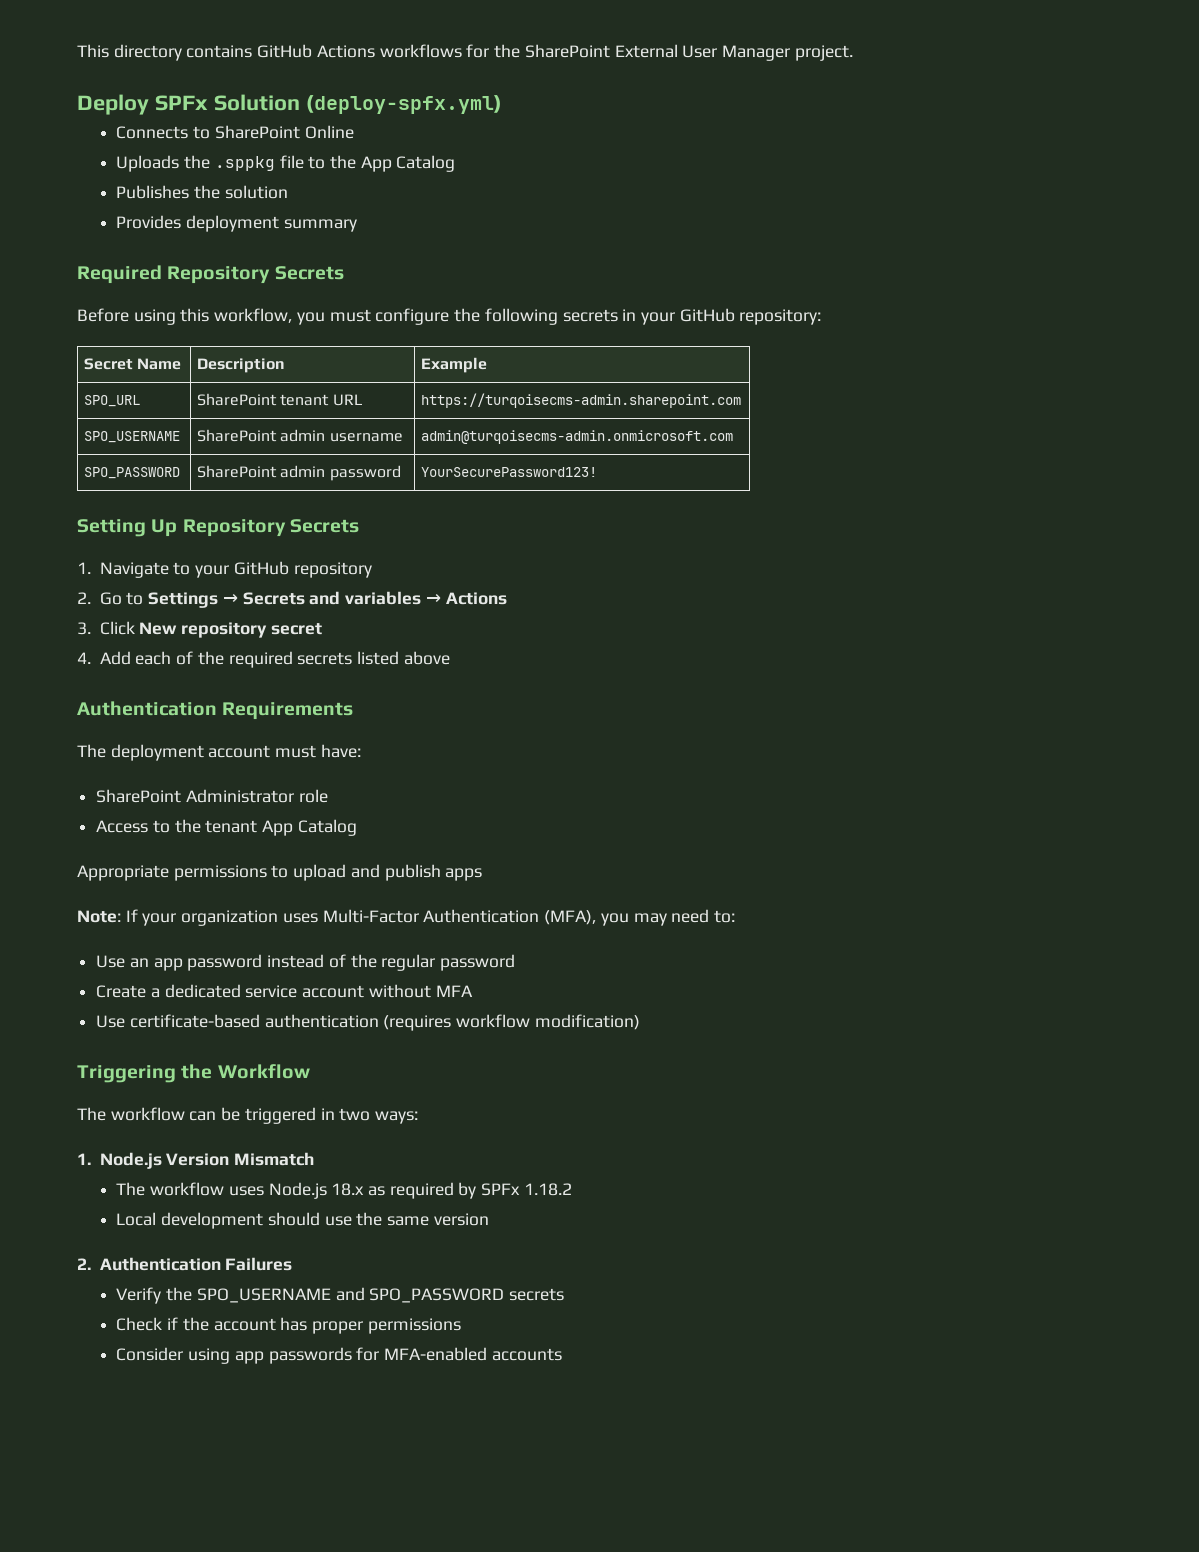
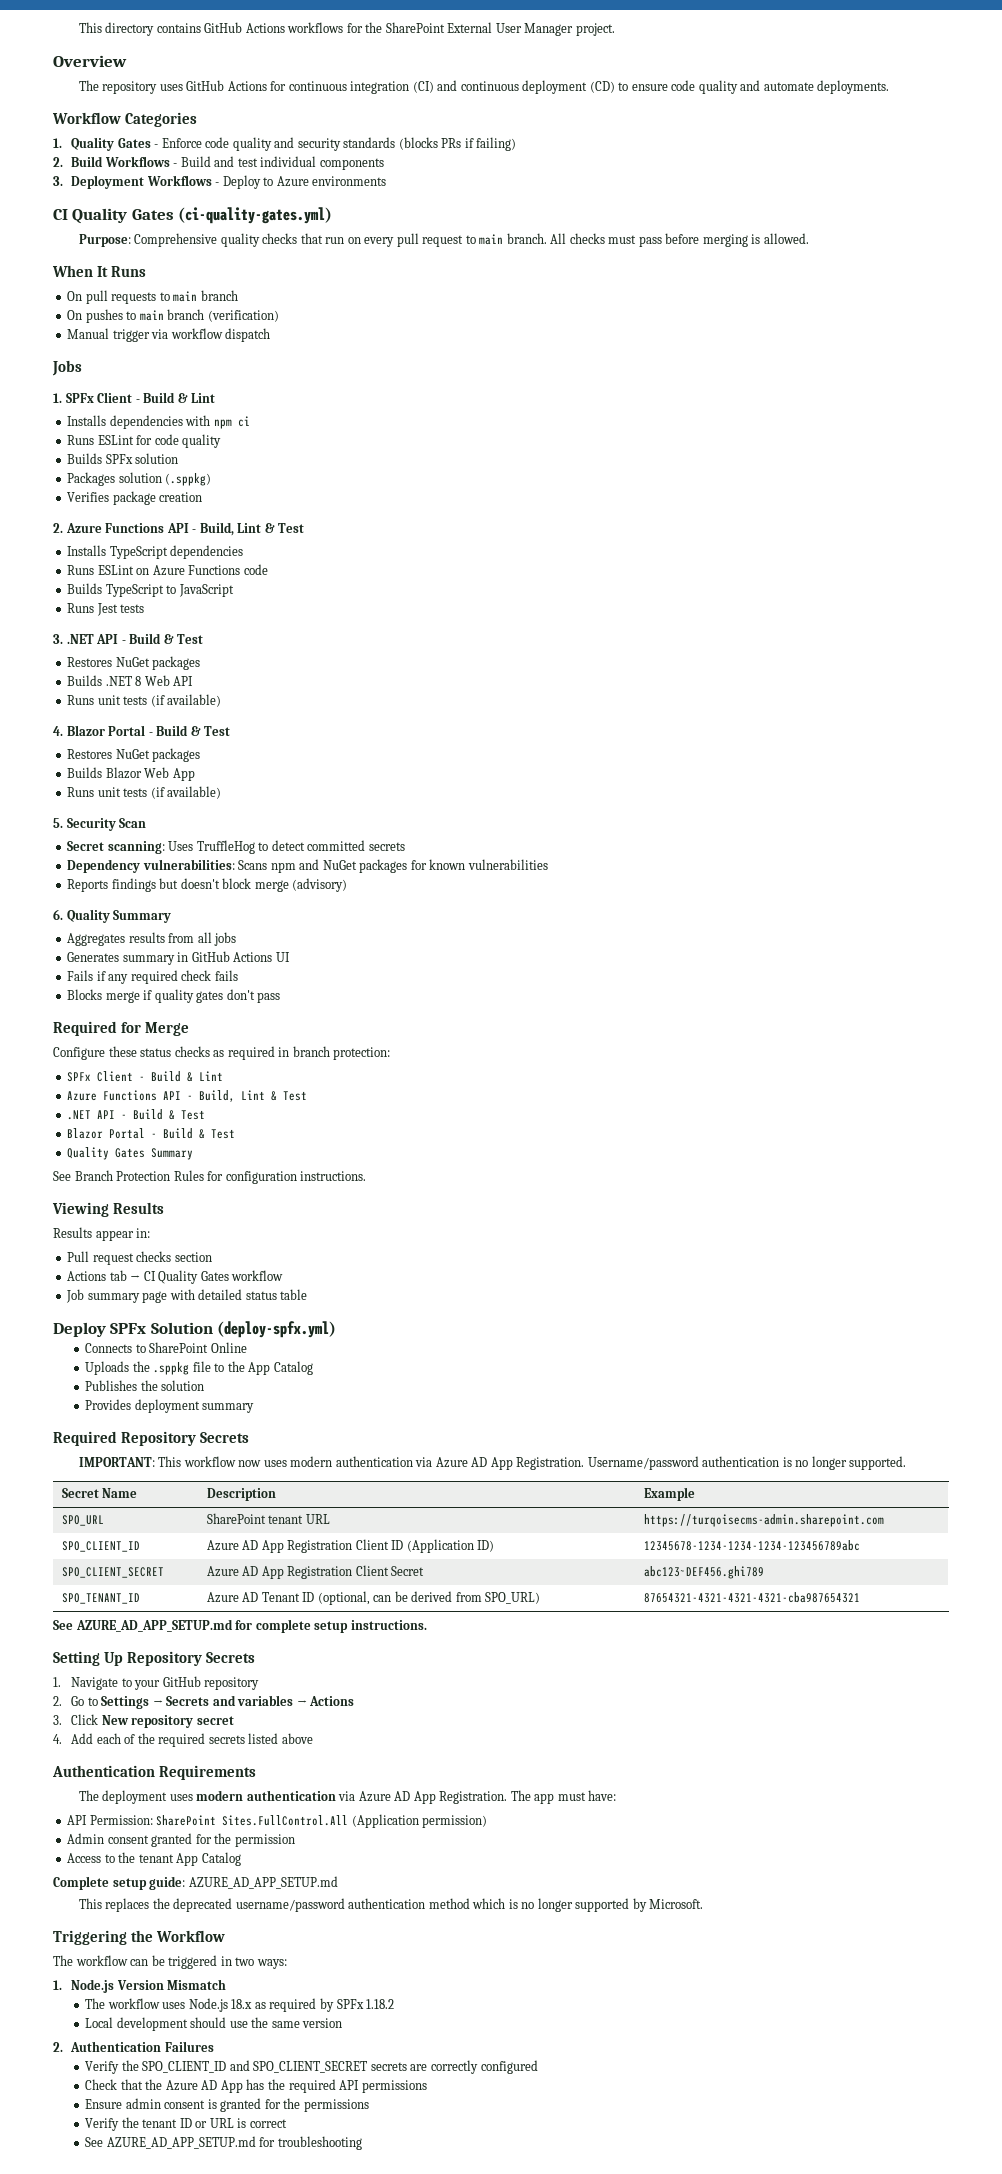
(853, 53) none -> [53,55,127,67] [78,80,890,94] [52,112,197,127] [53,137,517,151] [53,156,384,170] [53,175,387,189] [53,207,333,224] [78,233,809,247] [52,265,146,277] [67,290,238,304] [67,309,279,323] [67,328,271,342] [52,360,82,376] [53,392,216,403] [67,415,250,429] [67,434,222,448] [67,453,179,464] [67,472,212,486] [67,491,203,505] [53,522,305,536] [67,545,244,559] [67,564,268,576] [67,583,234,597] [67,603,145,616] [53,633,204,644] [67,656,201,670] [67,675,194,686] [67,694,222,707] [53,725,231,736] [67,748,201,762] [67,767,195,781] [67,786,222,799] [53,818,147,831] [67,840,405,854] [67,859,548,873] [67,878,348,892] [53,909,172,923] [67,932,237,946] [67,951,290,965] [67,970,238,984] [67,989,281,1003] [53,1021,189,1036] [53,1046,391,1060] [67,1071,224,1082] [67,1090,308,1102] [67,1109,206,1120] [67,1128,236,1139] [67,1147,194,1160] [53,1170,367,1184] [52,1202,164,1217] [53,1227,151,1241] [67,1251,212,1265] [67,1270,284,1284] [66,1289,308,1303] // Overview // The repository uses GitHub Actions for continuous integration (CI) and continuous deployment (CD) to ensure code quality and automate deployments. // Workflow Categories // 1. Quality Gates - Enforce code quality and security standards (blocks PRs if failing) // 2. Build Workflows - Build and test individual components // 3. Deployment Workflows - Deploy to Azure environments // CI Quality Gates (ci-quality-gates.yml) // Purpose: Comprehensive quality checks that run on every pull request to main branch. All checks must pass before merging is allowed. // When It Runs // On pull requests to main branch // On pushes to main branch (verification) // Manual trigger via workflow dispatch // Jobs // 1. SPFx Client - Build & Lint // Installs dependencies with npm ci // Runs ESLint for code quality // Builds SPFx solution // Packages solution (.sppkg) // Verifies package creation // 2. Azure Functions API - Build, Lint & Test // Installs TypeScript dependencies // Runs ESLint on Azure Functions code // Builds TypeScript to JavaScript // Runs Jest tests // 3. .NET API - Build & Test // Restores NuGet packages // Builds .NET 8 Web API // Runs unit tests (if available) // 4. Blazor Portal - Build & Test // Restores NuGet packages // Builds Blazor Web App // Runs unit tests (if available) // 5. Security Scan // Secret scanning: Uses TruffleHog to detect committed secrets // Dependency vulnerabilities: Scans npm and NuGet packages for known vulnerabilities // Reports findings but doesn't block merge (advisory) // 6. Quality Summary // Aggregates results from all jobs // Generates summary in GitHub Actions UI // Fails if any required check fails // Blocks merge if quality gates don't pass // Required for Merge // Configure these status checks as required in branch protection: // SPFx Client - Build & Lint // Azure Functions API - Build, Lint & Test // .NET API - Build & Test // Blazor Portal - Build & Test // Quality Gates Summary // See Branch Protection Rules for configuration instructions. // Viewing Results // Results appear in: // Pull request checks section // Actions tab → CI Quality Gates workflow // Job summary page with detailed status table
[77,308,822,325] Before using this workflow, you must configure the following secrets in your GitHub repository: -> [78,1456,907,1470] IMPORTANT: This workflow now uses modern authentication via Azure AD App Registration. Username/password authentication is no longer supported.
[84,431,181,443] [197,429,403,442] [421,430,734,444] [84,467,181,479] [197,465,401,481] [421,467,598,477] SPO_USERNAME | SharePoint admin username | admin@turqoisecms-admin.onmicrosoft.com // SPO_PASSWORD | SharePoint admin password | YourSecurePassword123! -> [61,1541,140,1552] [206,1539,495,1553] [643,1540,860,1551] [61,1567,164,1578] [206,1565,425,1579] [643,1566,764,1579] [61,1593,140,1604] [206,1591,541,1605] [643,1592,860,1603] [53,1619,427,1633] SPO_CLIENT_ID | Azure AD App Registration Client ID (Application ID) | 12345678-1234-1234-1234-123456789abc // SPO_CLIENT_SECRET | Azure AD App Registration Client Secret | abc123~DEF456.ghi789 // SPO_TENANT_ID | Azure AD Tenant ID (optional, can be derived from SPO_URL) | 87654321-4321-4321-4321-cba987654321 // See AZURE_AD_APP_SETUP.md for complete setup instructions.
[208,744,361,758] [96,789,328,803] account must have: // SharePoint Administrator role -> [169,1790,617,1804] [67,1814,488,1828] [67,1833,295,1847] uses modern authentication via Azure AD App Registration. The app must have: // API Permission: SharePoint Sites.FullControl.All (Application permission) // Admin consent granted for the permission
[77,864,483,881] [77,909,735,926] [96,954,516,971] [96,984,473,998] [96,1014,640,1031] Appropriate permissions to upload and publish apps // Note: If your organization uses Multi-Factor Authentication (MFA), you may need to: // Use an app password instead of the regular password // Create a dedicated service account without MFA // Use certificate-based authentication (requires workflow modification) -> [53,1876,338,1890] [78,1898,704,1912] Complete setup guide: AZURE_AD_APP_SETUP.md // This replaces the deprecated username/password authentication method which is no longer supported by Microsoft.
[196,1287,564,1303] [116,1317,461,1334] [116,1347,562,1364] SPO_USERNAME and SPO_PASSWORD secrets // Check if the account has proper permissions // Consider using app passwords for MFA-enabled accounts -> [142,2060,538,2074] [85,2079,427,2093] [85,2098,370,2112] [85,2117,288,2131] [85,2136,362,2150] SPO_CLIENT_ID and SPO_CLIENT_SECRET secrets are correctly configured // Check that the Azure AD App has the required API permissions // Ensure admin consent is granted for the permissions // Verify the tenant ID or URL is correct // See AZURE_AD_APP_SETUP.md for troubleshooting

